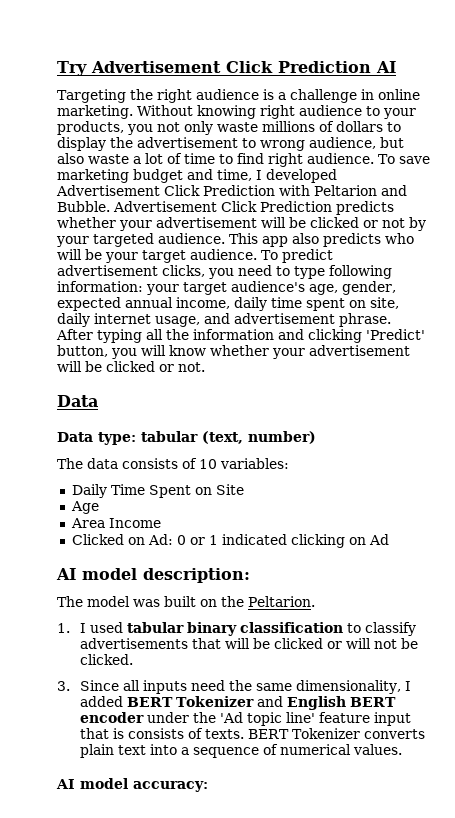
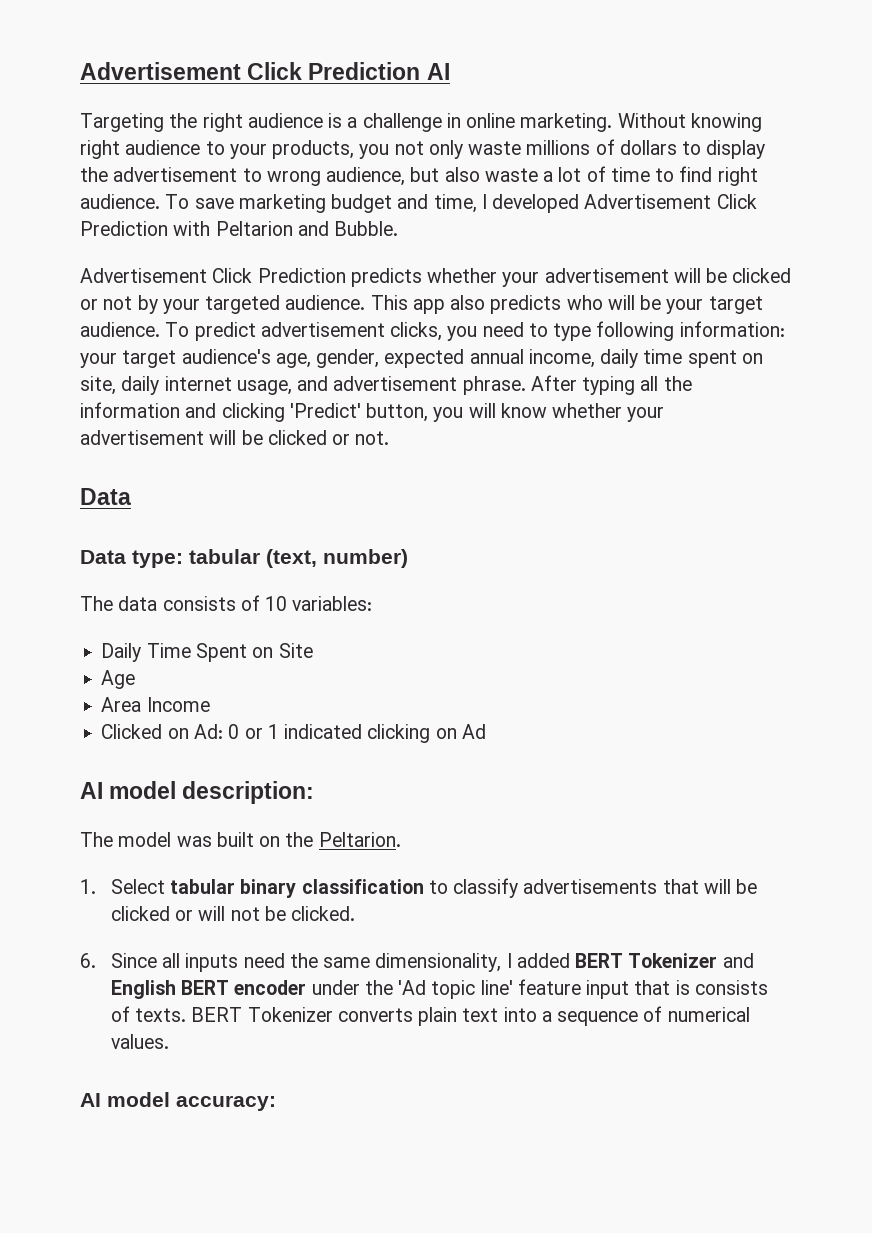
[57,61,87,76] Try -> (80, 71) none
(110, 206) none -> (399, 228) //
[79,622,123,633] I used -> [110,879,165,894] Select
[57,681,70,691] 3. -> [80,953,96,968] 6.

